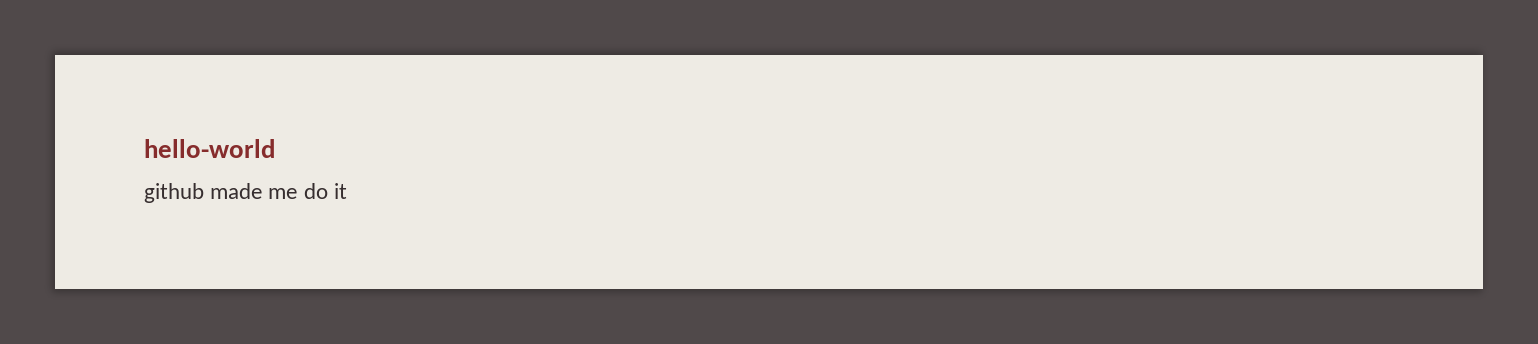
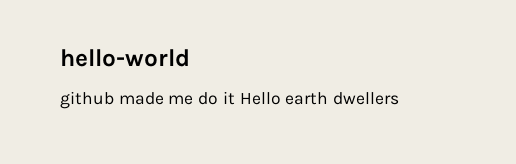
(347, 191) none -> [239,92,400,105] Hello earth dwellers

